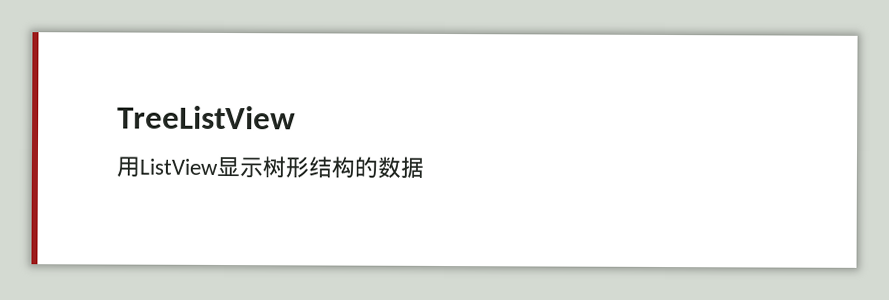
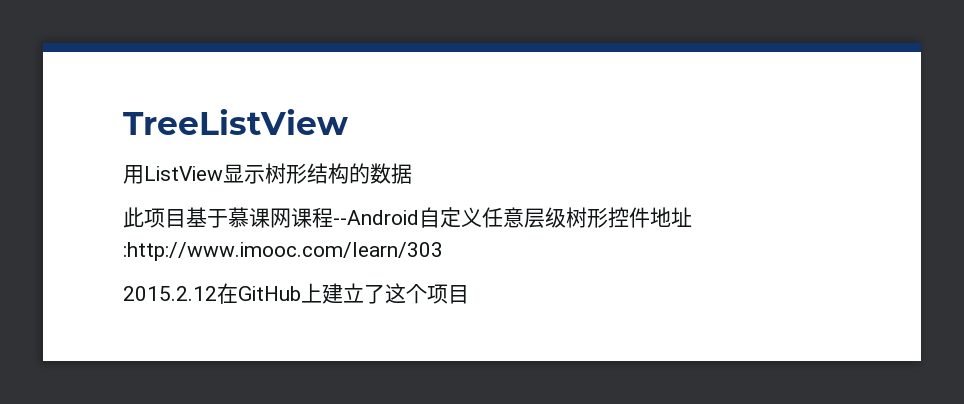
(424, 167) none -> [123,207,692,228] [123,242,443,261] [123,283,469,304] // 此项目基于慕课网课程--Android自定义任意层级树形控件地址:http://www.imooc.com/learn/303 // 2015.2.12在GitHub上建立了这个项目

